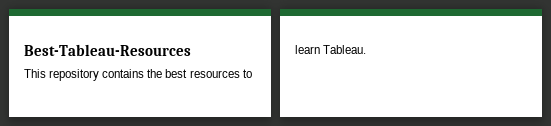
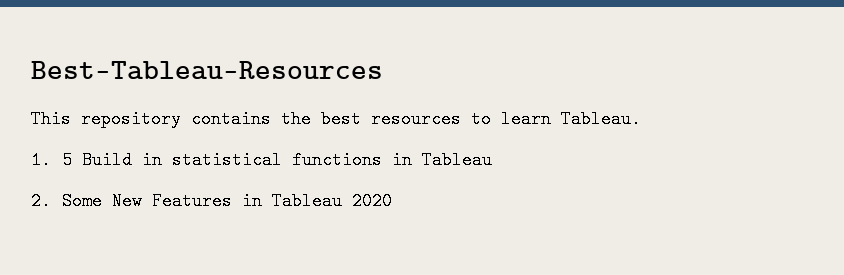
(367, 49) none -> [31,151,492,169] [31,192,392,210] // 1. 5 Build in statistical functions in Tableau // 2. Some New Features in Tableau 2020

